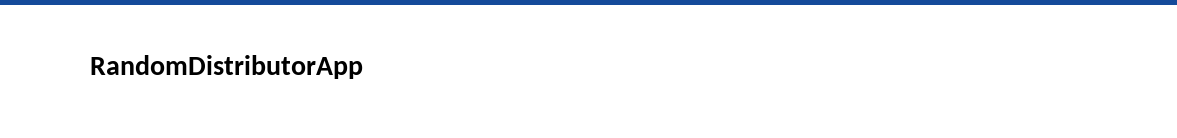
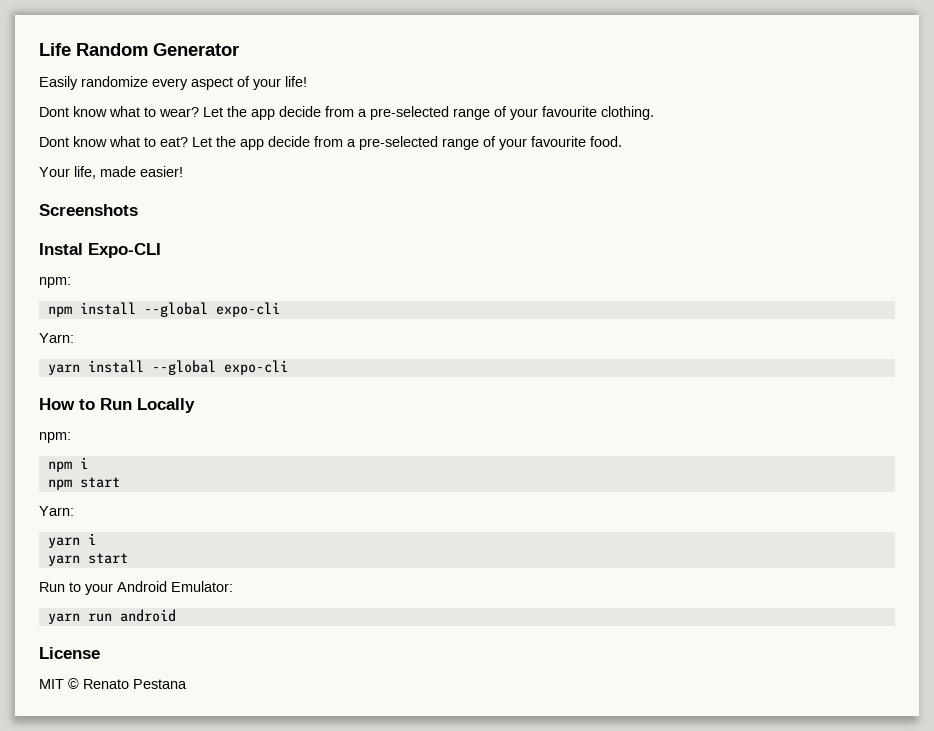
[90,55,363,79] RandomDistributorApp -> [39,43,239,56] [39,76,307,90] [39,106,654,120] [39,136,622,150] [39,166,183,179] [39,204,138,216] [39,243,161,258] [39,277,71,288] [47,302,280,317] [39,333,74,343] [47,360,288,375] [39,398,195,413] [39,432,71,443] [47,457,88,472] [47,477,120,490] [39,506,74,516] [47,533,96,548] [47,553,128,566] [39,581,233,595] [47,609,176,624] [39,647,100,659] [39,678,187,689] Life Random Generator // Easily randomize every aspect of your life! // Dont know what to wear? Let the app decide from a pre-selected range of your favourite clothing. // Dont know what to eat? Let the app decide from a pre-selected range of your favourite food. // Your life, made easier! // Screenshots // Instal Expo-CLI // npm: // npm install --global expo-cli // Yarn: // yarn install --global expo-cli // How to Run Locally // npm: // npm i // npm start // Yarn: // yarn i // yarn start // Run to your Android Emulator: // yarn run android // License // MIT © Renato Pestana

